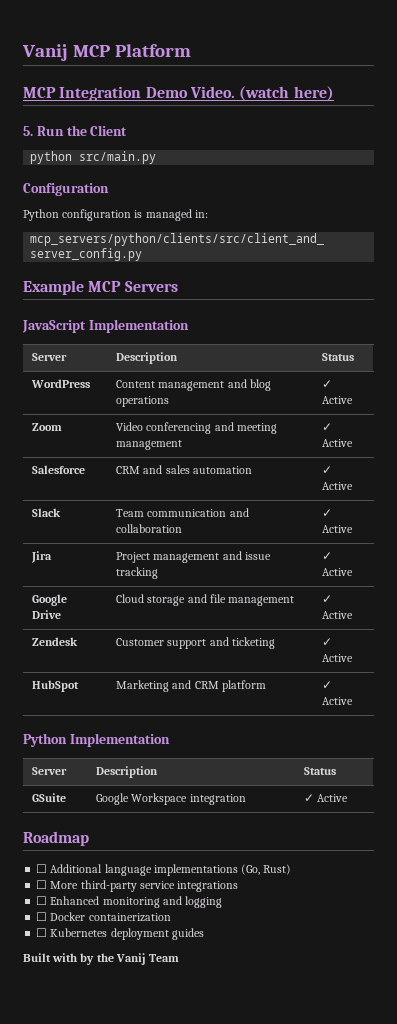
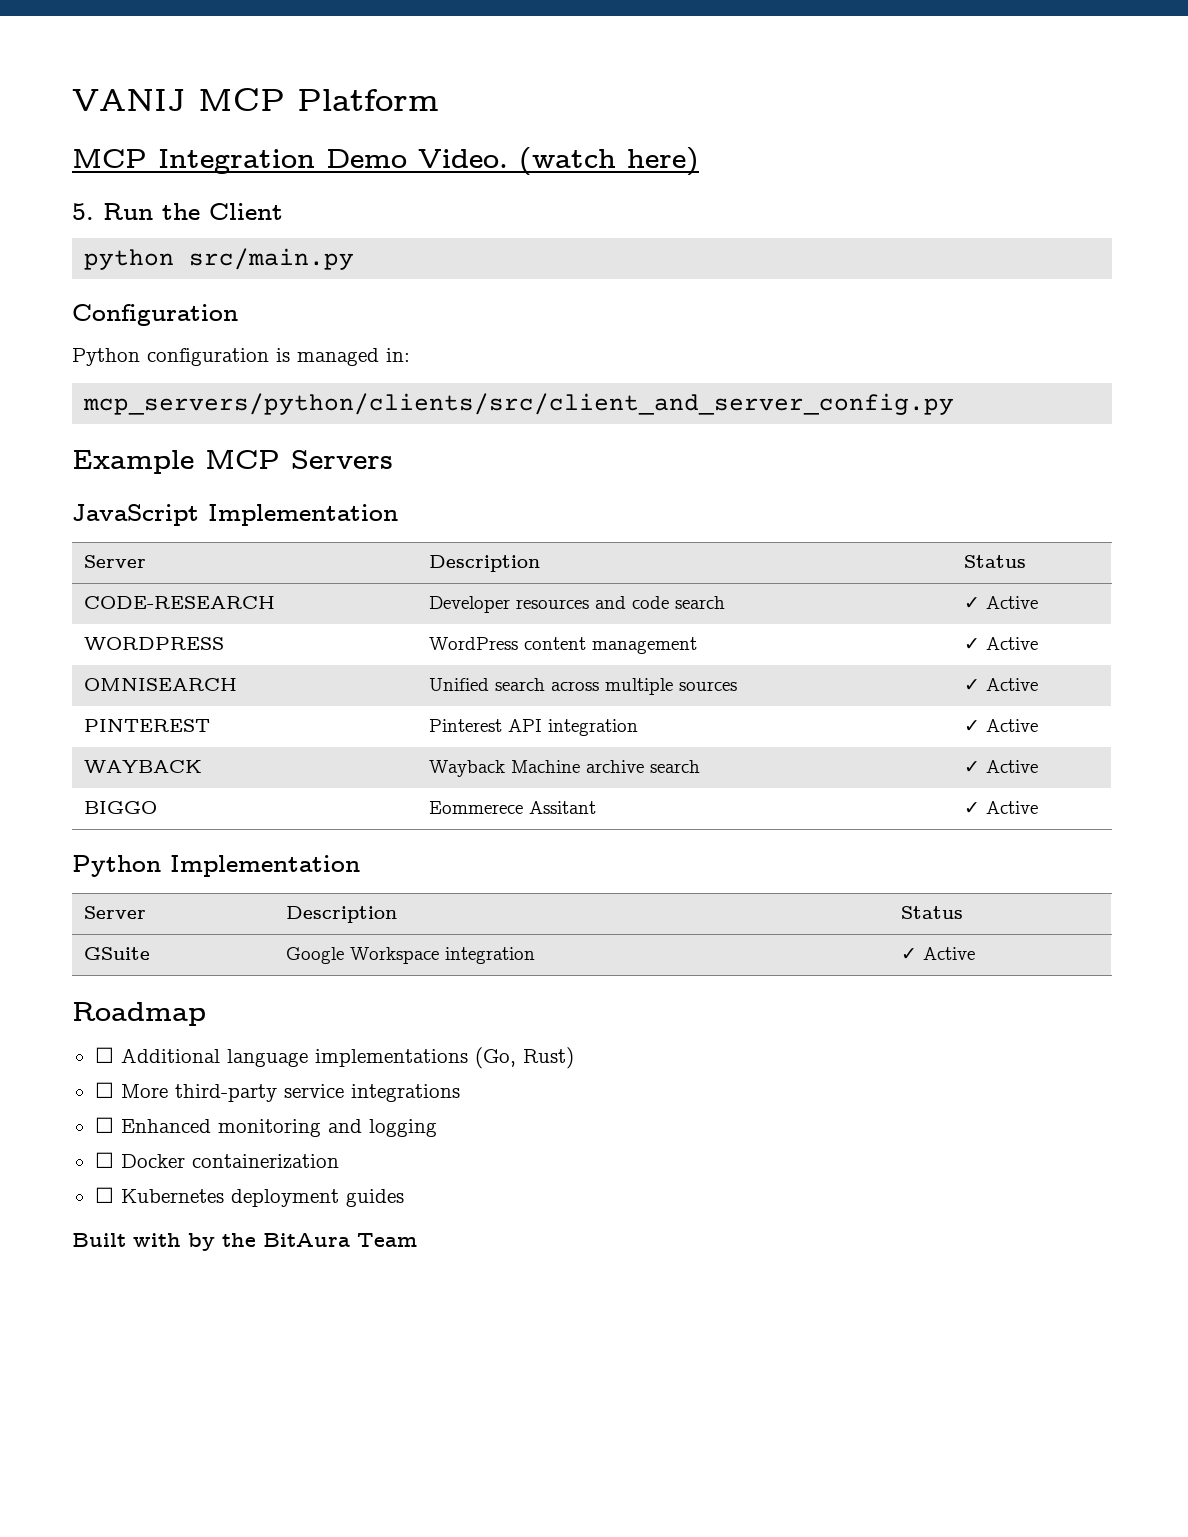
[22,44,68,61] Vanij -> [72,89,186,111] VANIJ
[31,379,91,388] [116,379,271,391] [116,396,170,407] [322,380,333,388] [322,396,354,404] [32,423,63,431] [116,422,277,434] [116,440,183,450] [322,423,333,431] [322,439,354,447] [32,465,86,474] [116,465,252,474] [322,466,333,474] [322,482,354,490] [32,508,62,517] [116,508,249,517] [116,524,183,533] [322,509,333,517] [322,525,354,533] [31,551,53,563] [116,551,271,563] [116,567,159,579] [322,552,333,560] [322,568,354,576] [32,594,68,606] [32,610,62,619] [116,594,295,606] [322,595,333,603] [322,611,354,619] [32,637,79,646] [116,637,275,649] [322,638,333,646] [322,654,354,662] [32,680,80,692] [116,680,266,692] WordPress | Content management and blog operations | ✓ Active // Zoom | Video conferencing and meeting management | ✓ Active // Salesforce | CRM and sales automation | ✓ Active // Slack | Team communication and collaboration | ✓ Active // Jira | Project management and issue tracking | ✓ Active // Google Drive | Cloud storage and file management | ✓ Active // Zendesk | Customer support and ticketing | ✓ Active // HubSpot | Marketing and CRM platform -> [83,596,275,609] [428,596,725,613] [963,596,1038,609] [83,637,224,650] [428,637,697,654] [963,637,1038,650] [83,678,237,691] [428,678,737,695] [963,678,1038,691] [83,719,210,732] [428,719,638,736] [963,719,1038,732] [83,760,202,773] [428,760,700,777] [963,760,1038,773] [83,801,157,814] [428,801,596,814] CODE-RESEARCH | Developer resources and code search | ✓ Active // WORDPRESS | WordPress content management | ✓ Active // OMNISEARCH | Unified search across multiple sources | ✓ Active // PINTEREST | Pinterest API integration | ✓ Active // WAYBACK | Wayback Machine archive search | ✓ Active // BIGGO | Eommerece Assitant
[115,953,146,965] Vanij -> [263,1233,350,1247] BitAura

